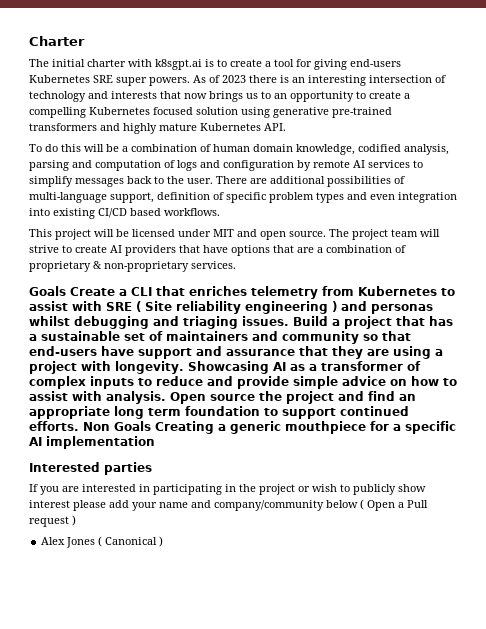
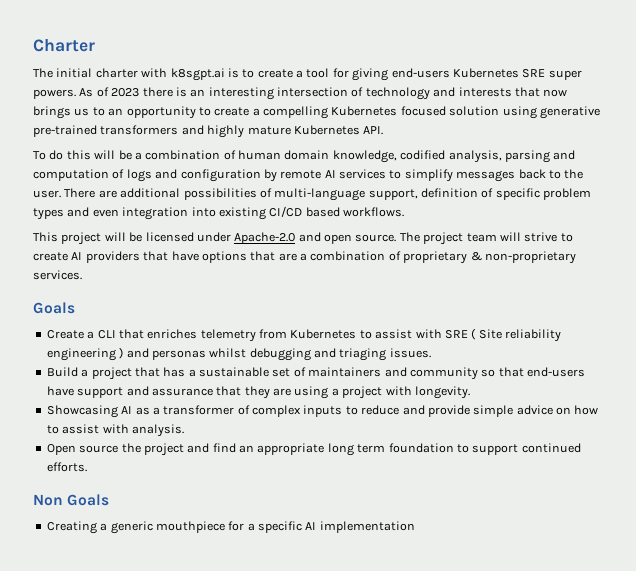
[213,229,234,237] MIT -> [234,232,296,244] Apache-2.0
(66, 291) none -> (75, 308) //
(289, 321) none -> (431, 353) //
(184, 367) none -> (470, 392) //
(166, 397) none -> (184, 430) //
(79, 426) none -> (87, 467) //
(151, 426) none -> (110, 500) //
[29,462,152,475] [29,484,426,495] [29,499,428,511] [29,515,76,527] [41,536,164,548] // Interested parties // If you are interested in participating in the project or wish to publicly show interest please add your name and company/community below ( Open a Pull request ) // Alex Jones ( Canonical ) -> (415, 527) none

